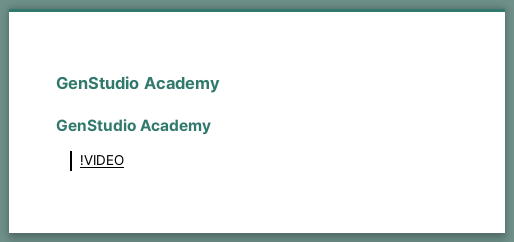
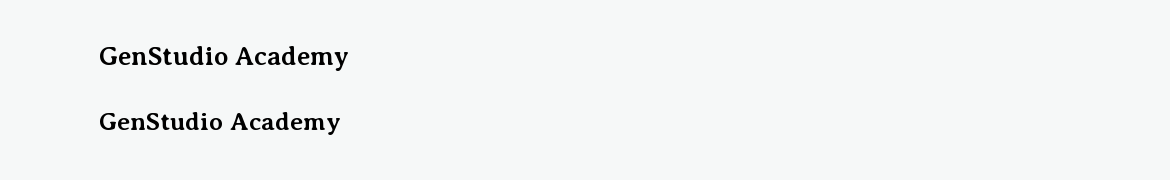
[79,154,124,166] // !VIDEO -> (341, 123) none

